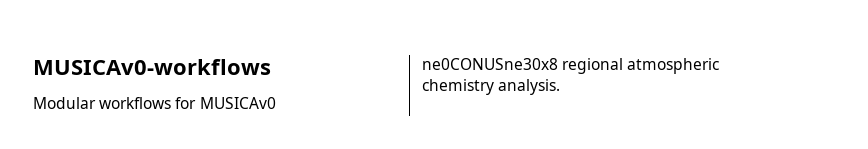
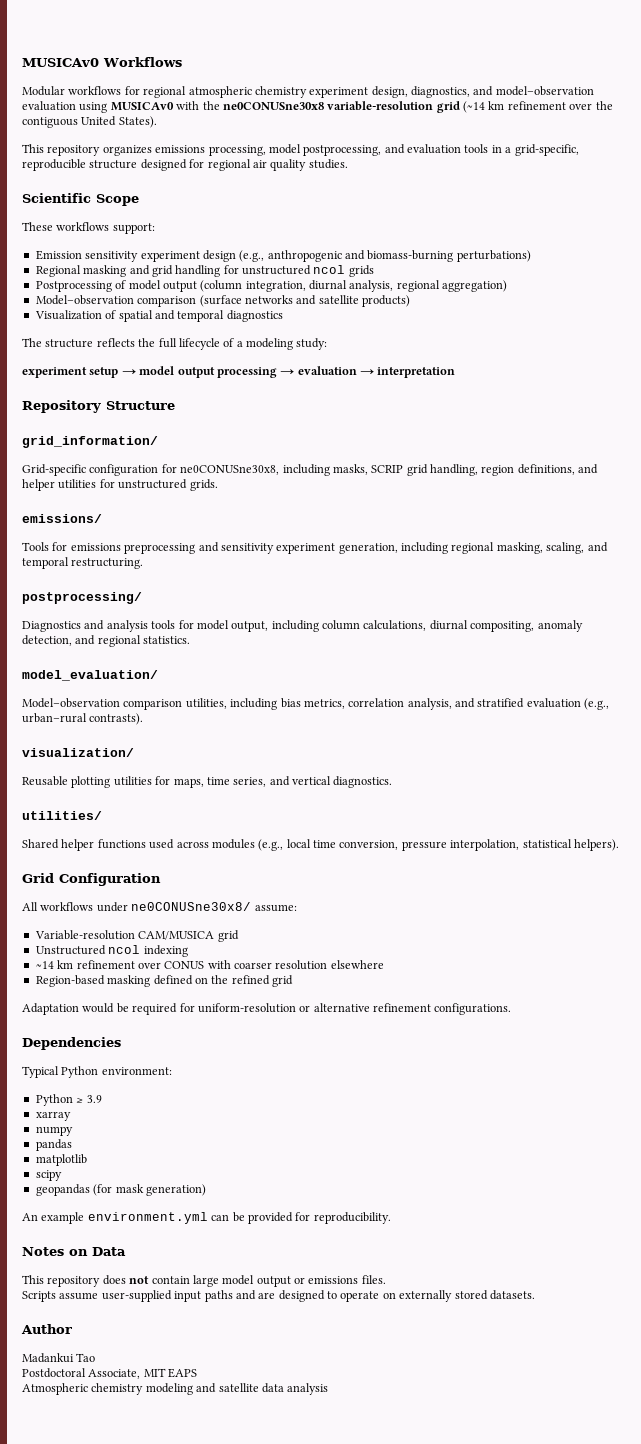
[33,59,271,75] MUSICAv0-workflows -> [22,57,182,67] MUSICAv0 Workflows
[199,97,276,109] [422,58,558,70] MUSICAv0 ne0CONUSne30x8 -> (140, 90) none
[498,79,561,95] analysis. -> [309,86,594,98] [22,101,613,113] [22,116,157,128] [22,144,579,156] [22,159,348,171] [22,193,139,206] [22,222,155,234] [35,250,531,262] [35,265,374,277] [35,280,508,292] [35,295,410,307] [34,310,283,322] [22,338,328,350] [22,366,456,378] [22,400,175,413] [22,436,158,448] [22,464,599,476] [22,479,218,491] [22,514,102,523] [22,542,608,554] [22,557,144,569] [22,592,142,604] [22,620,583,632] [22,635,191,647] [22,670,158,681] [22,698,610,710] [22,713,144,725] [22,748,134,757] [22,776,393,788] [22,811,102,820] [22,839,619,851] [22,873,161,886] [22,902,297,912] [34,930,239,942] [35,945,188,957] [35,960,384,970] [35,975,293,987] [22,1003,512,1015] [22,1037,121,1050] [22,1066,172,1078] [35,1094,102,1106] [35,1111,71,1121] [35,1126,73,1136] [35,1139,72,1151] [35,1154,87,1166] [35,1170,62,1181] [35,1184,206,1196] [22,1212,391,1224] [22,1247,126,1256] [22,1275,386,1287] [22,1290,535,1302] [21,1324,72,1334] [22,1353,96,1363] [22,1368,198,1379] [22,1383,329,1395] experiment design, diagnostics, and model–observation evaluation using MUSICAv0 with the ne0CONUSne30x8 variable-resolution grid (~14 km refinement over the contiguous United States). // This repository organizes emissions processing, model postprocessing, and evaluation tools in a grid-specific, reproducible structure designed for regional air quality studies. // Scientific Scope // These workflows support: // Emission sensitivity experiment design (e.g., anthropogenic and biomass-burning perturbations) // Regional masking and grid handling for unstructured ncol grids // Postprocessing of model output (column integration, diurnal analysis, regional aggregation) // Model–observation comparison (surface networks and satellite products) // Visualization of spatial and temporal diagnostics // The structure reflects the full lifecycle of a modeling study: // experiment setup → model output processing → evaluation → interpretation // Repository Structure // grid_information/ // Grid-specific configuration for ne0CONUSne30x8, including masks, SCRIP grid handling, region definitions, and helper utilities for unstructured grids. // emissions/ // Tools for emissions preprocessing and sensitivity experiment generation, including regional masking, scaling, and temporal restructuring. // postprocessing/ // Diagnostics and analysis tools for model output, including column calculations, diurnal compositing, anomaly detection, and regional statistics. // model_evaluation/ // Model–observation comparison utilities, including bias metrics, correlation analysis, and stratified evaluation (e.g., urban–rural contrasts). // visualization/ // Reusable plotting utilities for maps, time series, and vertical diagnostics. // utilities/ // Shared helper functions used across modules (e.g., local time conversion, pressure interpolation, statistical helpers). // Grid Configuration // All workflows under ne0CONUSne30x8/ assume: // Variable-resolution CAM/MUSICA grid // Unstructured ncol indexing // ~14 km refinement over CONUS with coarser resolution elsewhere // Region-based masking defined on the refined grid // Adaptation would be required for uniform-resolution or alternative refinement configurations. // Dependencies // Typical Python environment: // Python ≥ 3.9 // xarray // numpy // pandas // matplotlib // scipy // geopandas (for mask generation) // An example environment.yml can be provided for reproducibility. // Notes on Data // This repository does not contain large model output or emissions files. // Scripts assume user-supplied input paths and are designed to operate on externally stored datasets. // Author // Madankui Tao // Postdoctoral Associate, MIT EAPS // Atmospheric chemistry modeling and satellite data analysis

